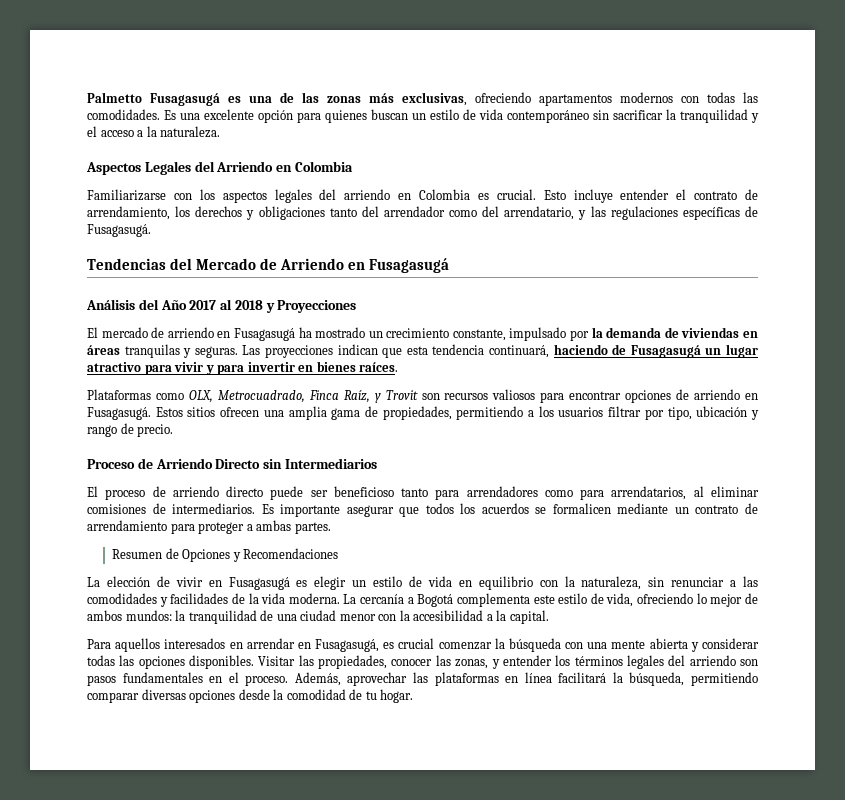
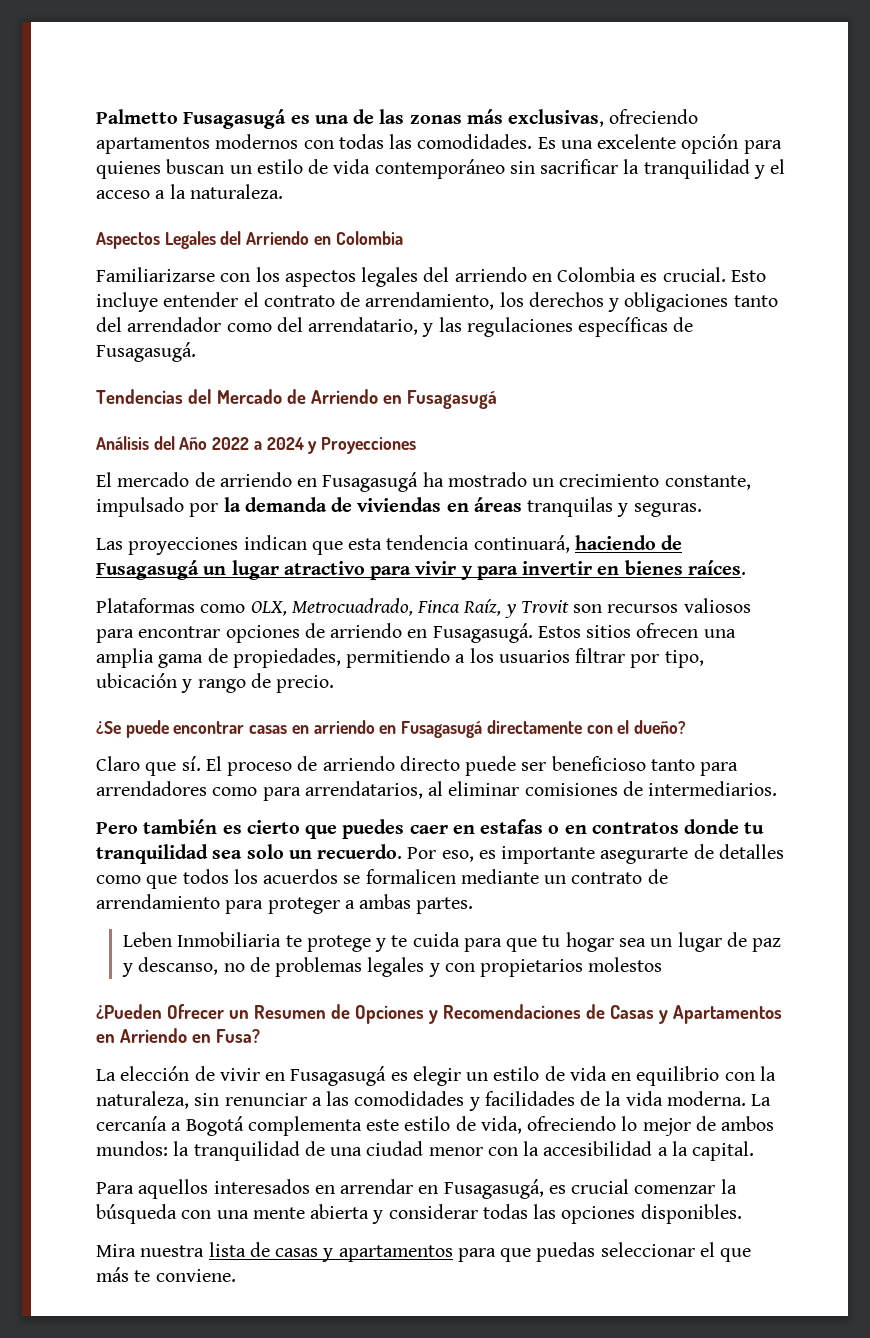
[189,299,263,310] 2017 al 2018 -> [212,437,304,450] 2022 a 2024
(238, 352) none -> (702, 510) //
[87,458,377,469] Proceso de Arriendo Directo sin Intermediarios // -> [96,720,686,738] [96,756,201,776] ¿Se puede encontrar casas en arriendo en Fusagasugá directamente con el dueño? // Claro que sí.
[261,504,394,517] Es importante asegurar -> [96,819,765,839] [96,844,784,864] [96,875,141,884] // Pero también es cierto que puedes caer en estafas o en contratos donde tu tranquilidad sea solo un recuerdo. Por eso, es importante asegurarte de detalles como
(331, 528) none -> [123,932,782,952] [122,957,663,977] [96,1004,249,1019] Leben Inmobiliaria te protege y te cuida para que tu hogar sea un lugar de paz y descanso, no de problemas legales y con propietarios molestos // ¿Pueden Ofrecer un
(339, 553) none -> [585,1004,782,1024] [96,1028,260,1043] de Casas y Apartamentos en Arriendo en Fusa?
[258,655,759,669] [87,672,758,686] [87,689,414,703] Visitar las propiedades, conocer las zonas, y entender los términos legales del arriendo son pasos fundamentales en el proceso. Además, aprovechar las plataformas en línea facilitará la búsqueda, permitiendo comparar diversas opciones desde la comodidad de tu hogar. -> [96,1242,752,1262] [96,1267,236,1282] // Mira nuestra lista de casas y apartamentos para que puedas seleccionar el que más te conviene.

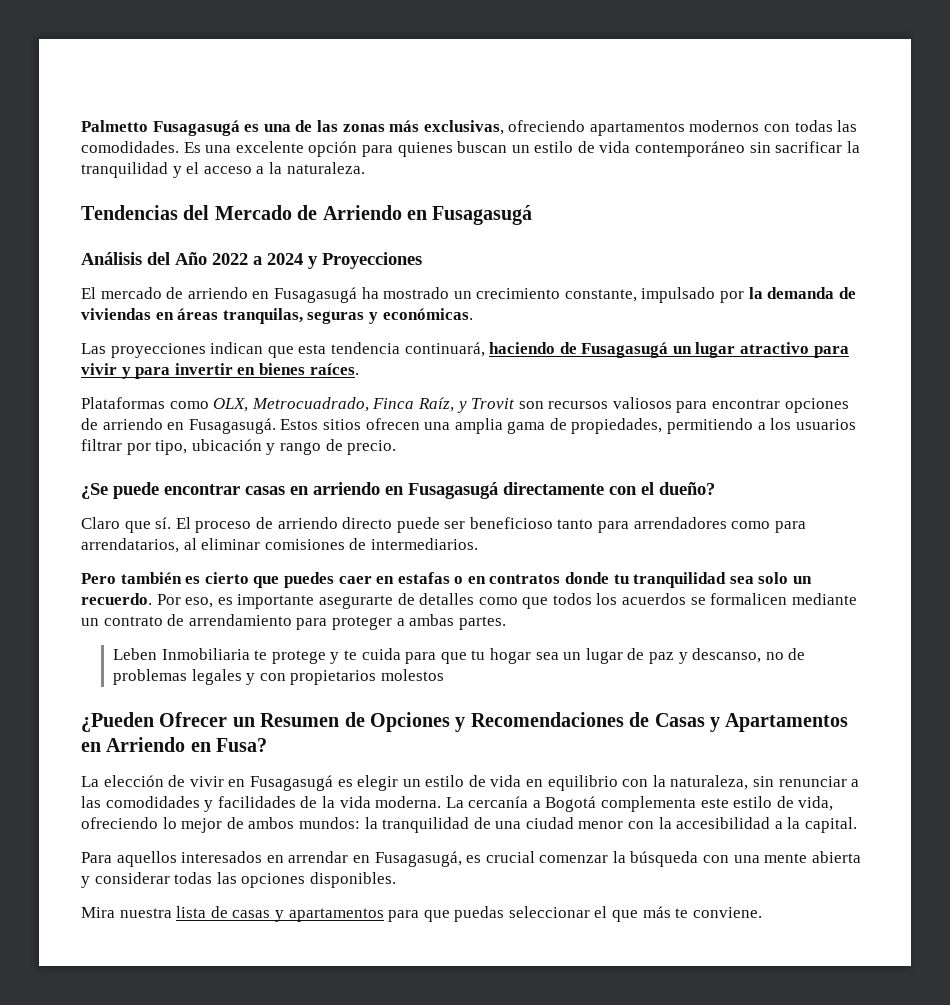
[96,231,403,249] [96,267,766,287] [96,292,778,312] [96,317,694,337] [96,342,196,362] // Aspectos Legales del Arriendo en Colombia // Familiarizarse con los aspectos legales del arriendo en Colombia es crucial. Esto incluye entender el contrato de arrendamiento, los derechos y obligaciones tanto del arrendador como del arrendatario, y las regulaciones específicas de Fusagasugá. -> (365, 168) none
[527,497,702,517] tranquilas y seguras. -> [222,308,473,324] tranquilas, seguras y económicas.

